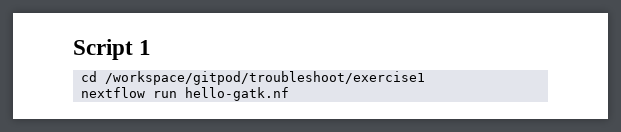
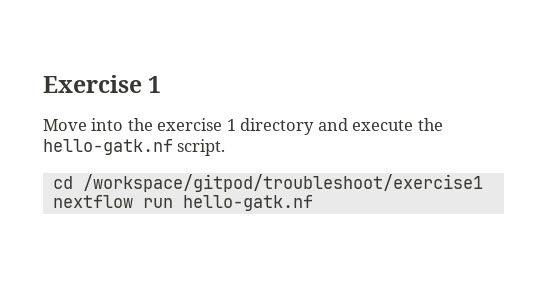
[73,39,152,60] Script 1 -> [43,75,162,93] [43,118,443,135] [43,139,226,156] Exercise 1 // Move into the exercise 1 directory and execute the hello-gatk.nf script.

